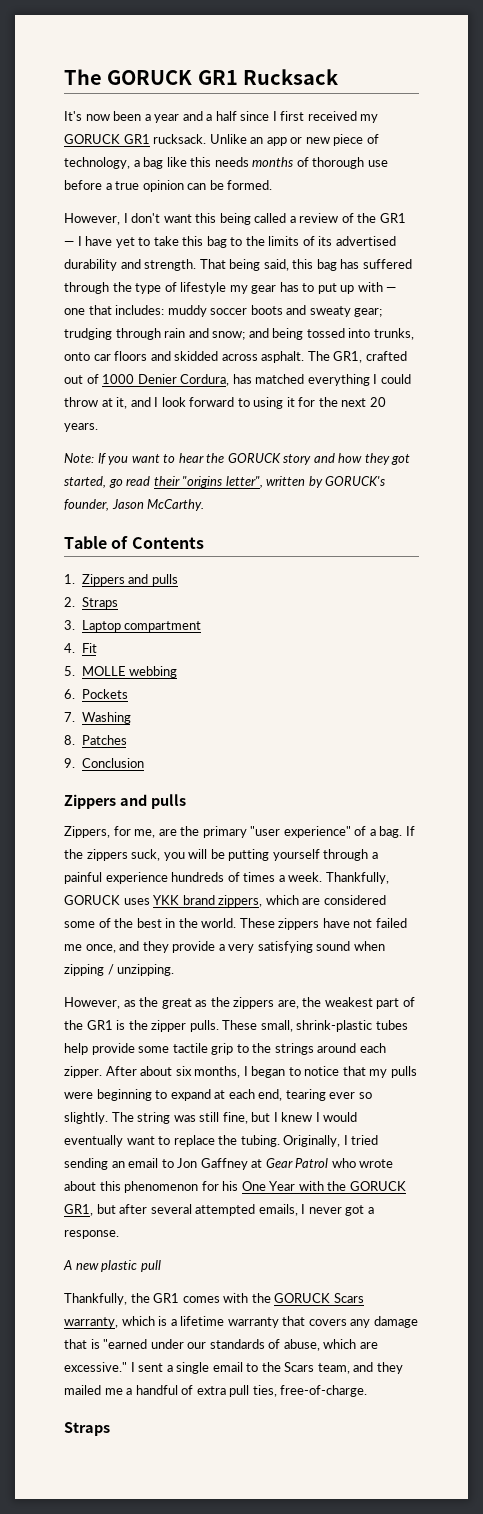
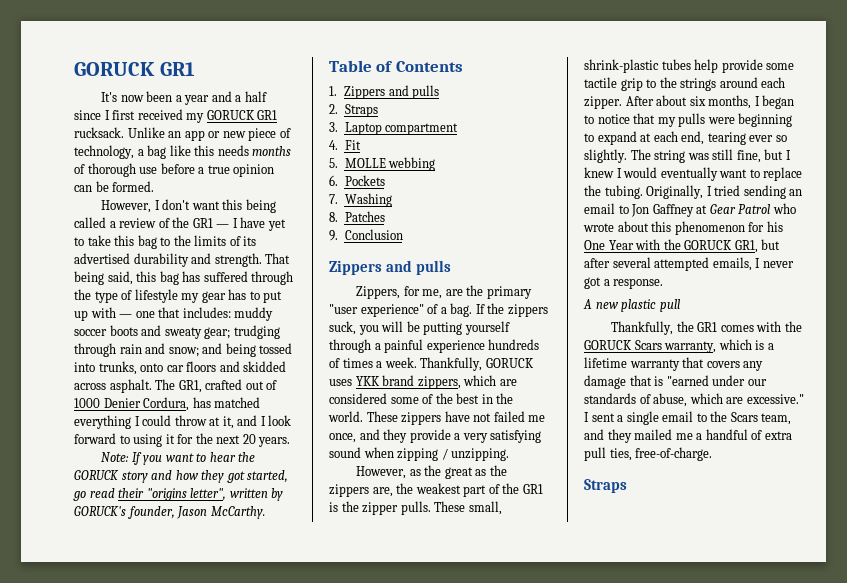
[64,69,339,85] The GORUCK GR1 Rucksack -> [74,62,195,76] GORUCK GR1

